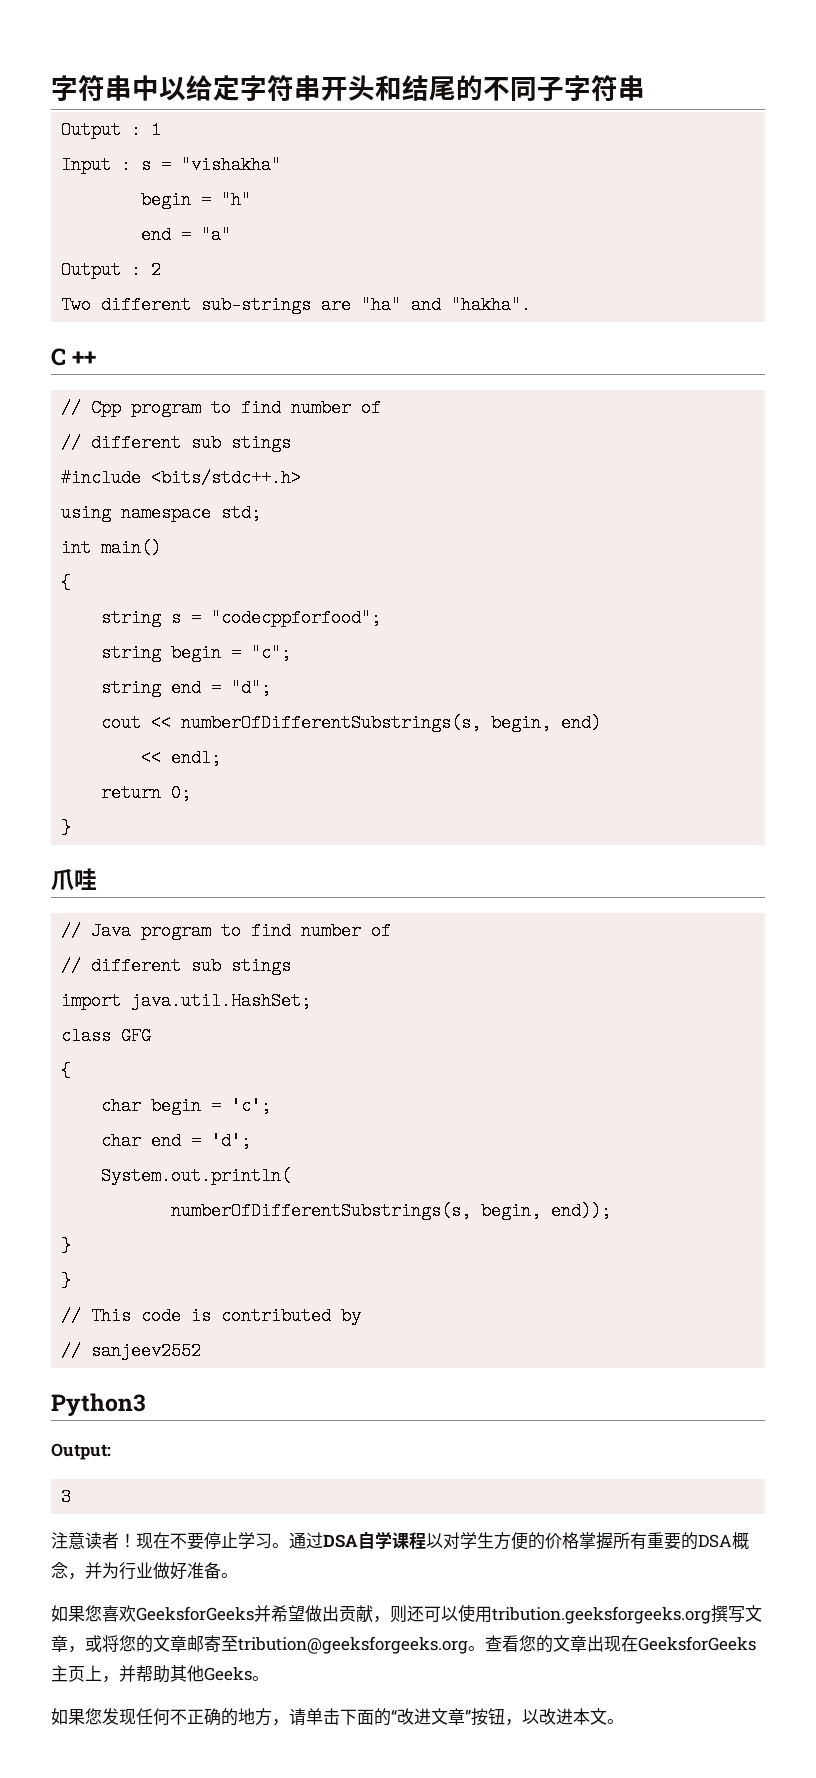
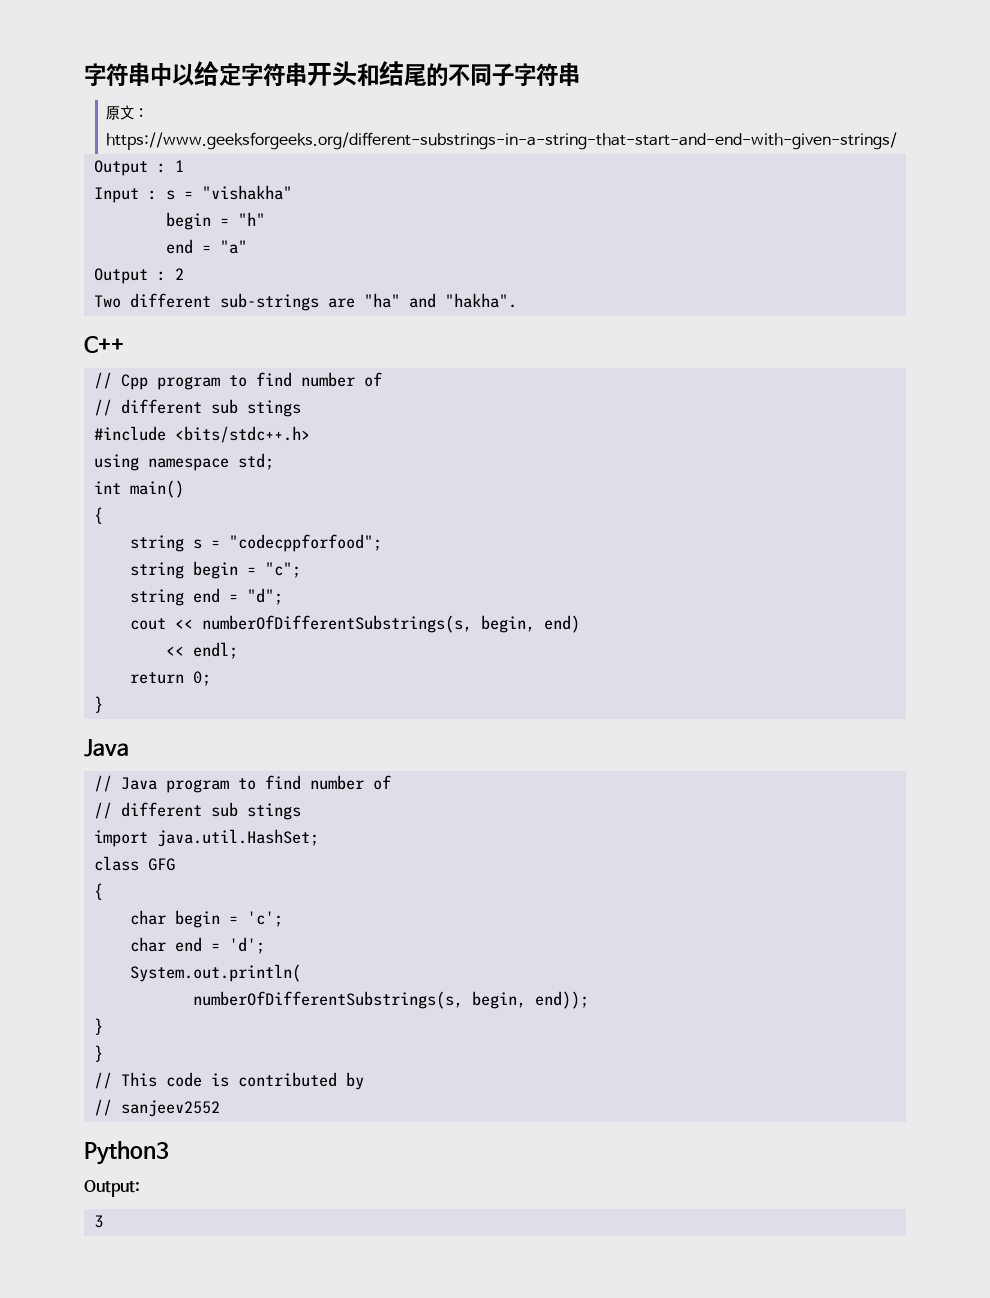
(645, 88) none -> [106,105,149,120] [106,132,898,150] // 原文：https://www.geeksforgeeks.org/different-substrings-in-a-string-that-start-and-end-with-given-strings/
[51,348,97,366] C ++ -> [84,336,124,353] C++
[51,868,97,891] 爪哇 -> [84,739,129,757] Java
[51,1531,749,1550] [51,1562,238,1580] [51,1604,762,1624] [51,1635,756,1654] [51,1665,269,1683] [51,1708,624,1726] // 注意读者！现在不要停止学习。通过DSA自学课程以对学生方便的价格掌握所有重要的DSA概念，并为行业做好准备。 // 如果您喜欢GeeksforGeeks并希望做出贡献，则还可以使用tribution.geeksforgeeks.org撰写文章，或将您的文章邮寄至tribution@geeksforgeeks.org。查看您的文章出现在GeeksforGeeks主页上，并帮助其他Geeks。 // 如果您发现任何不正确的地方，请单击下面的“改进文章”按钮，以改进本文。 -> (103, 1221) none

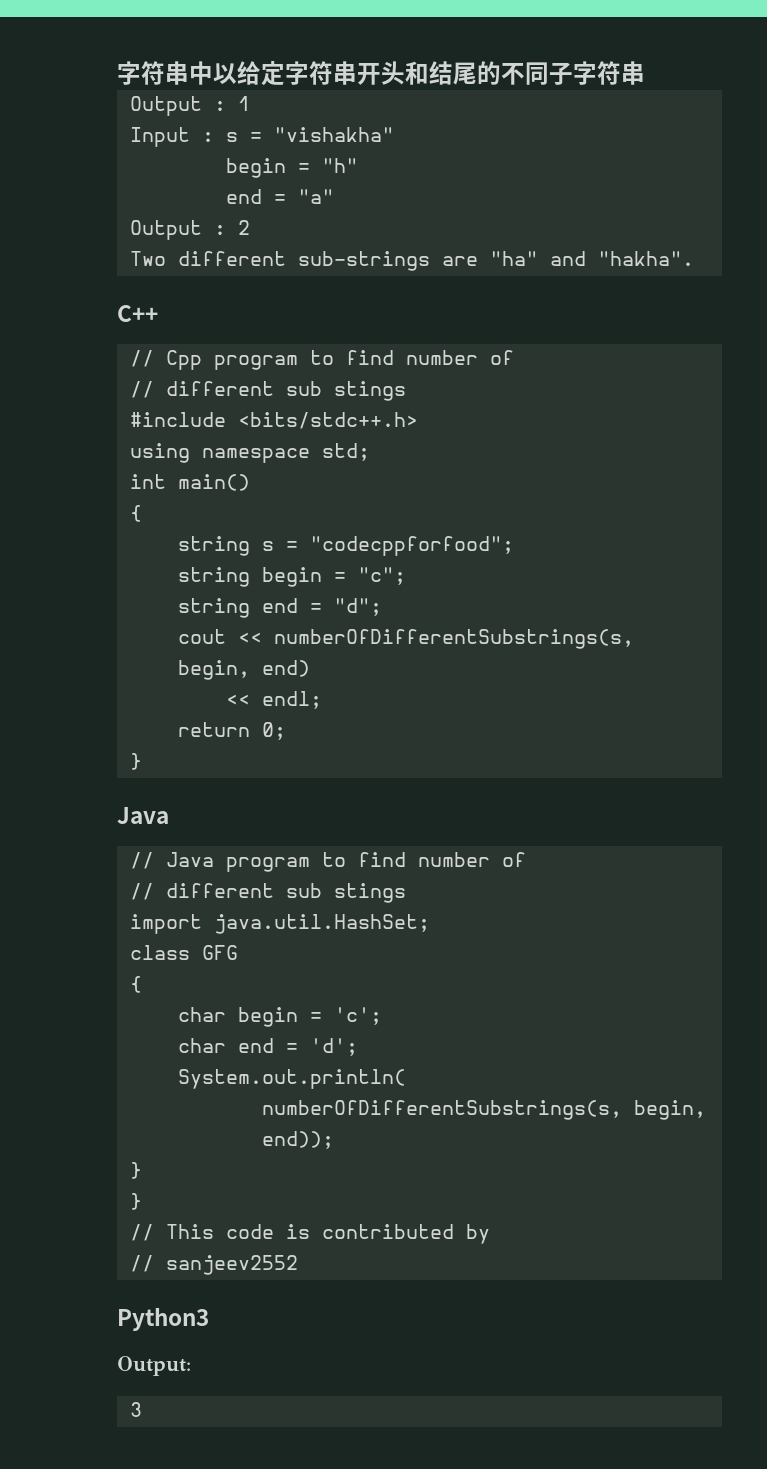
[106,105,149,120] [106,132,898,150] // 原文：https://www.geeksforgeeks.org/different-substrings-in-a-string-that-start-and-end-with-given-strings/ -> (645, 73) none

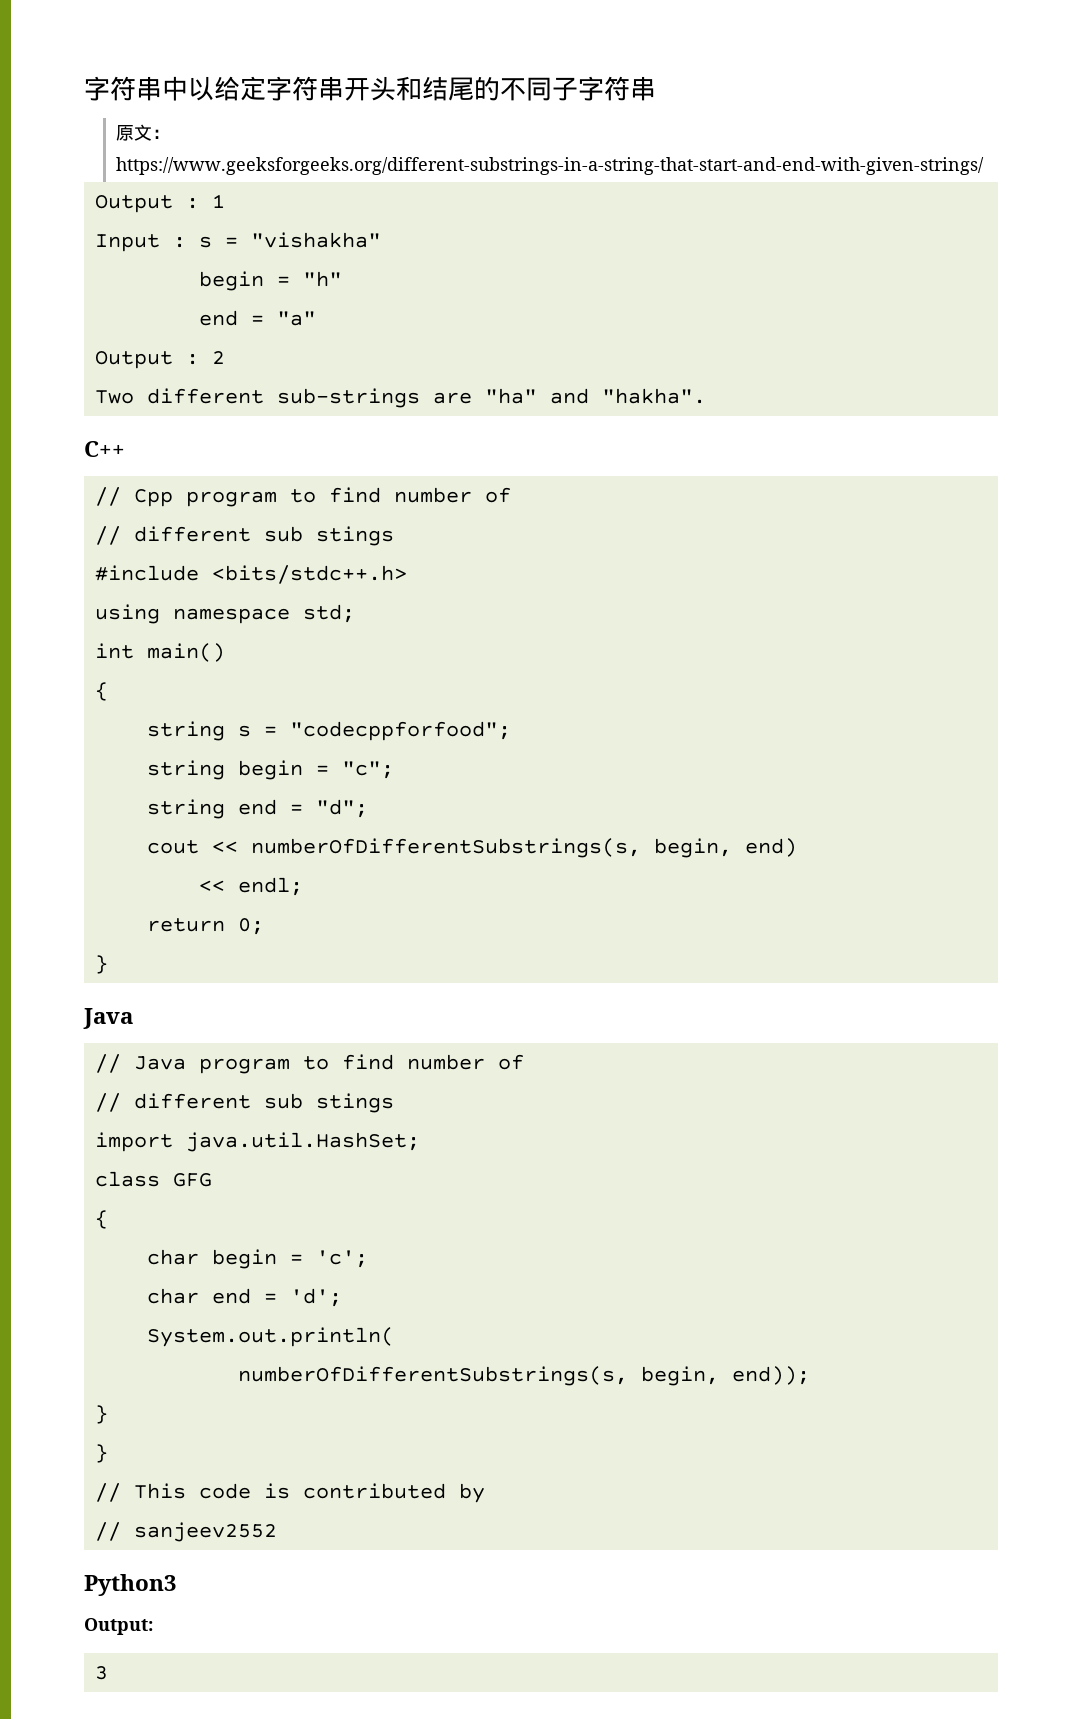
(645, 73) none -> [115,124,170,141] [115,157,984,175] // 原文：https://www.geeksforgeeks.org/different-substrings-in-a-string-that-start-and-end-with-given-strings/

